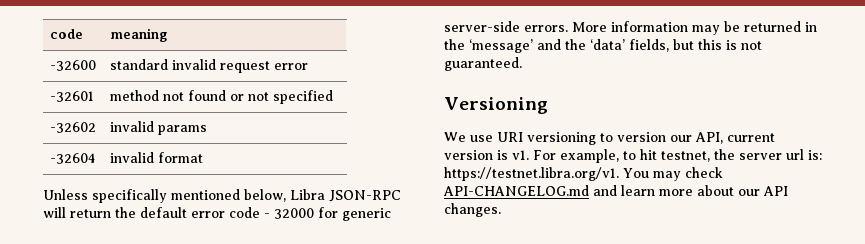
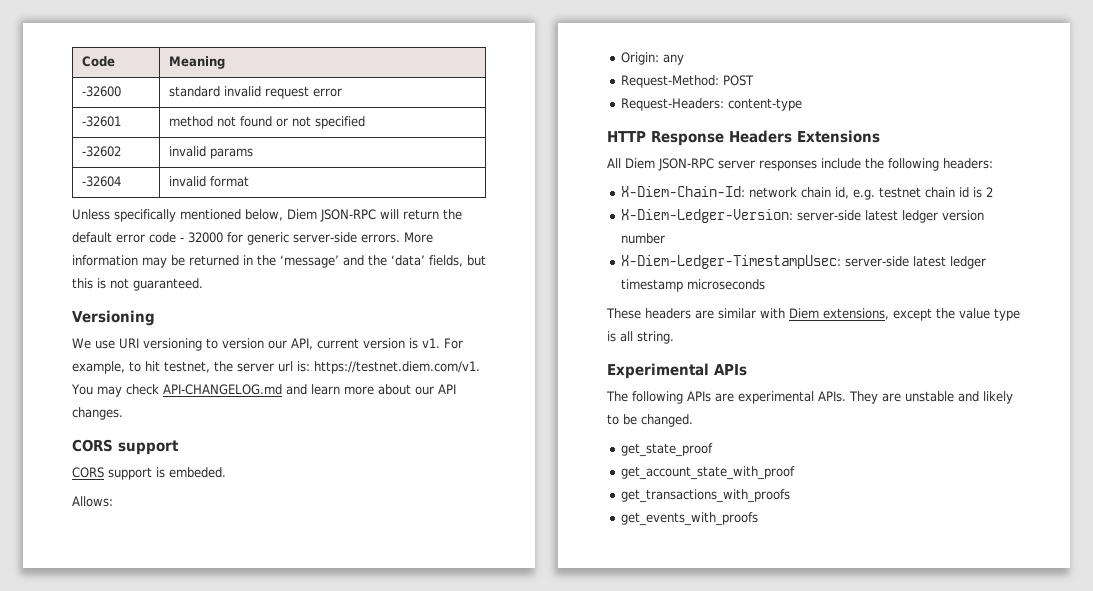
[49,29,83,39] [109,28,167,42] code | meaning -> [81,56,115,67] [168,56,225,69] Code | Meaning
[290,189,325,200] Libra -> [287,209,317,220] Diem
[444,167,619,181] https://testnet.libra.org/v1. -> [314,361,480,374] https://testnet.diem.com/v1.
(501, 210) none -> [72,439,179,455] [72,467,226,480] [72,496,113,507] [621,52,685,65] [621,75,755,88] [621,98,803,111] [607,130,880,146] [607,158,993,171] [621,186,994,200] [621,209,985,223] [621,233,666,244] [621,255,987,269] [621,279,766,292] [606,308,1020,321] [607,331,674,344] [607,363,747,379] [606,391,1013,404] [607,414,693,427] [621,443,714,457] [621,466,796,480] [621,489,791,503] [621,512,759,526] // CORS support // CORS support is embeded. // Allows: // Origin: any // Request-Method: POST // Request-Headers: content-type // HTTP Response Headers Extensions // All Diem JSON-RPC server responses include the following headers: // X-Diem-Chain-Id: network chain id, e.g. testnet chain id is 2 // X-Diem-Ledger-Version: server-side latest ledger version number // X-Diem-Ledger-TimestampUsec: server-side latest ledger timestamp microseconds // These headers are similar with Diem extensions, except the value type is all string. // Experimental APIs // The following APIs are experimental APIs. They are unstable and likely to be changed. // get_state_proof // get_account_state_with_proof // get_transactions_with_proofs // get_events_with_proofs

